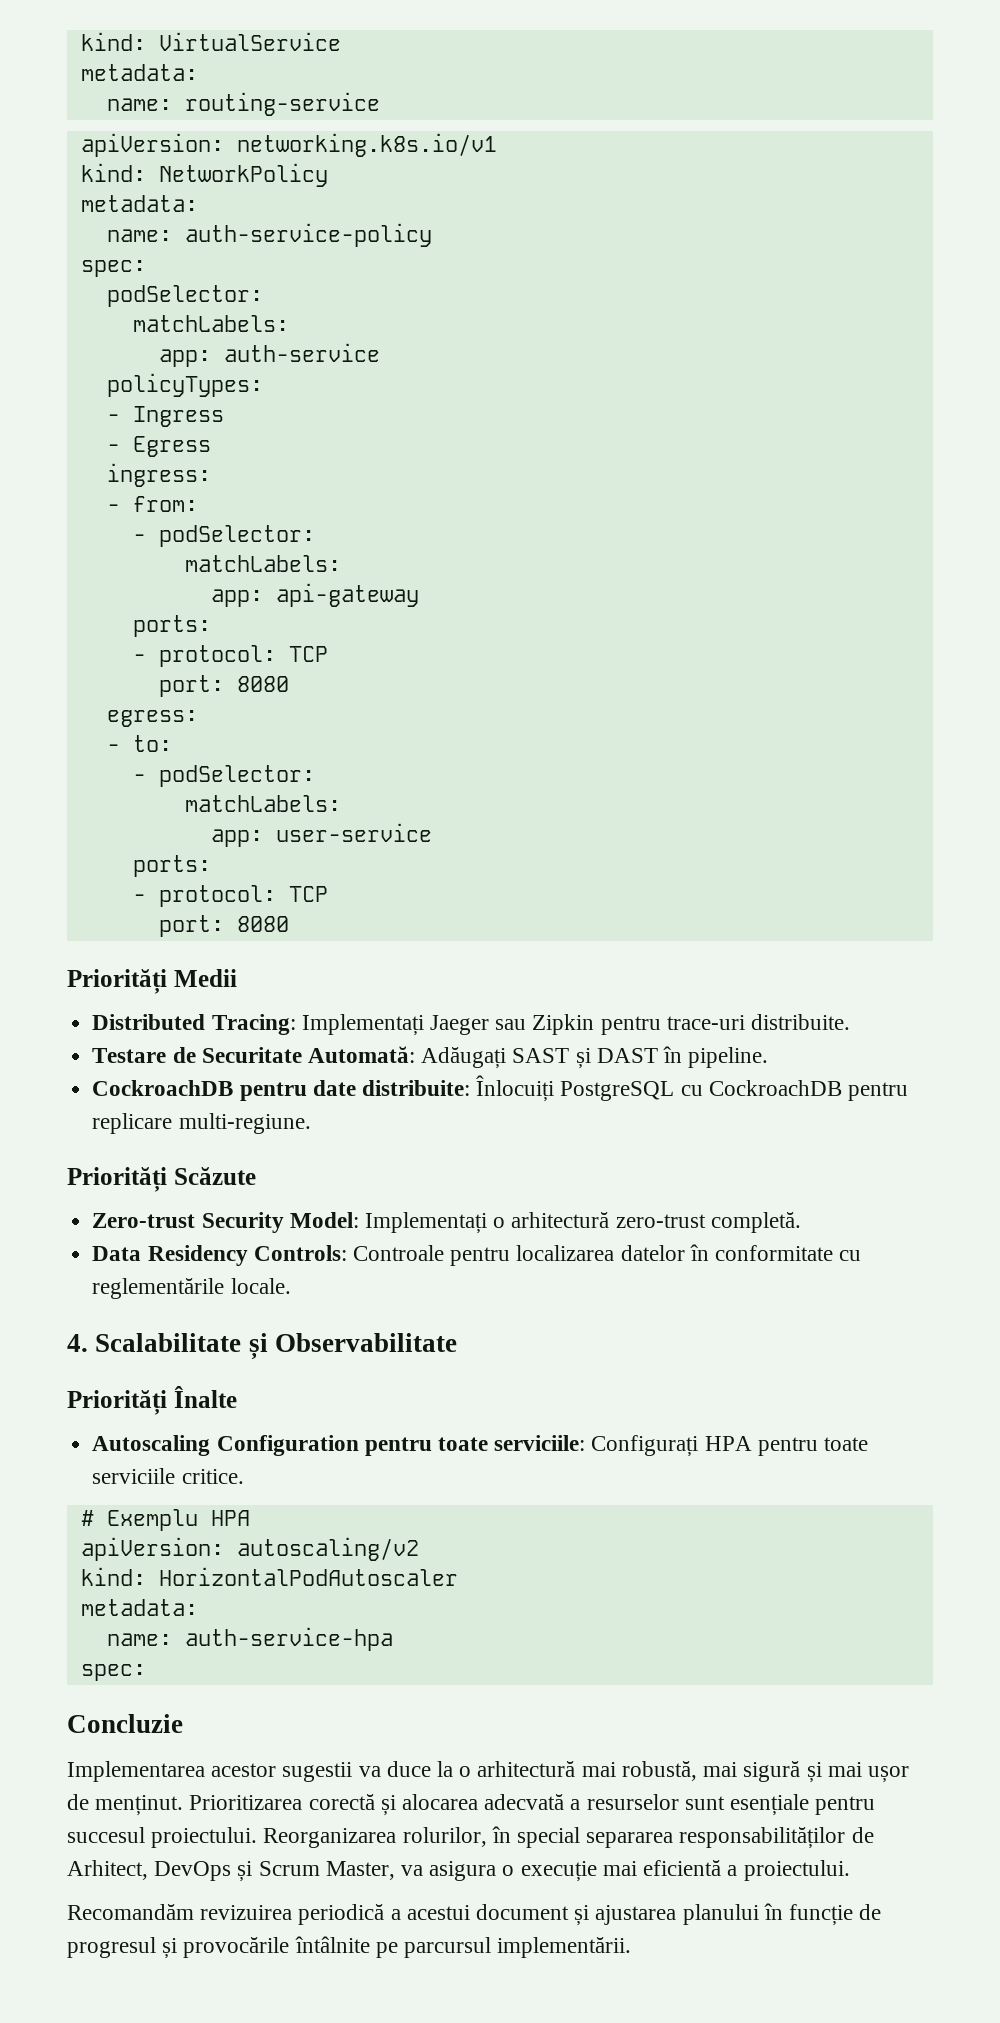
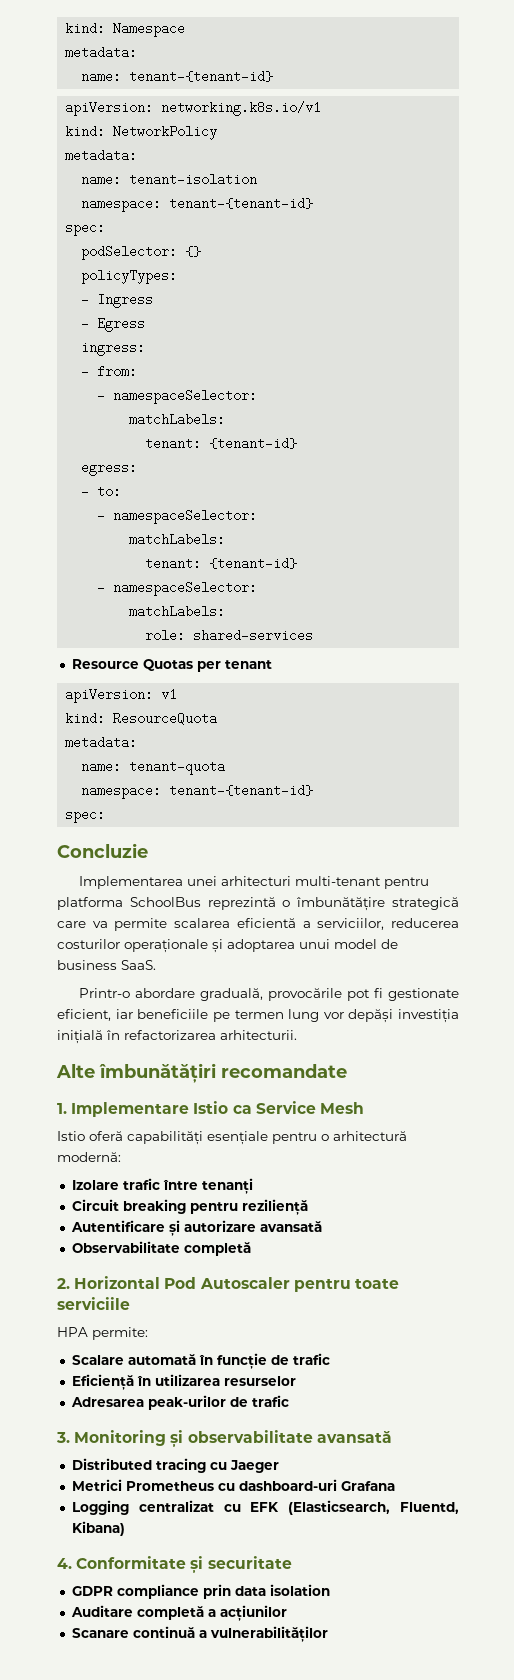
[80,32,341,51] [80,64,198,81] [106,92,380,116] kind: VirtualService // metadata: // name: routing-service -> [65,22,186,37] [65,46,138,59] [81,70,274,83] kind: Namespace // metadata: // name: tenant-{tenant-id}
[184,223,432,247] auth-service-policy -> [129,173,258,186] [81,197,314,212] tenant-isolation // namespace: tenant-{tenant-id}
[132,315,289,332] [158,343,380,367] // matchLabels: // app: auth-service -> [185,246,202,257] {}
[158,525,315,547] [184,555,341,572] [210,583,419,607] [132,615,211,637] [132,645,328,667] [158,675,289,697] podSelector: // matchLabels: // app: api-gateway // ports: // - protocol: TCP // port: 8080 -> [113,389,258,404] [129,413,226,426] [145,437,298,450] namespaceSelector: // matchLabels: // tenant: {tenant-id}
[158,765,315,787] [184,795,341,812] [210,823,432,847] [132,855,211,877] [132,885,328,907] [158,915,289,937] [67,969,237,994] [92,1014,850,1036] [92,1046,769,1069] [92,1075,908,1102] [92,1113,311,1134] [67,1167,256,1192] [92,1212,801,1234] [92,1244,862,1266] [92,1278,291,1299] [67,1333,457,1360] [67,1386,237,1415] [92,1435,868,1457] [92,1468,244,1484] [80,1509,250,1531] [80,1537,419,1561] [80,1567,458,1586] [80,1599,198,1616] [106,1627,393,1651] podSelector: // matchLabels: // app: user-service // ports: // - protocol: TCP // port: 8080 // Priorități Medii // Distributed Tracing: Implementați Jaeger sau Zipkin pentru trace-uri distribuite. // Testare de Securitate Automată: Adăugați SAST și DAST în pipeline. // CockroachDB pentru date distribuite: Înlocuiți PostgreSQL cu CockroachDB pentru replicare multi-regiune. // Priorități Scăzute // Zero-trust Security Model: Implementați o arhitectură zero-trust completă. // Data Residency Controls: Controale pentru localizarea datelor în conformitate cu reglementările locale. // 4. Scalabilitate și Observabilitate // Priorități Înalte // Autoscaling Configuration pentru toate serviciile: Configurați HPA pentru toate serviciile critice. // # Exemplu HPA // apiVersion: autoscaling/v2 // kind: HorizontalPodAutoscaler // metadata: // name: auth-service-hpa -> [113,509,258,524] [129,533,226,546] [145,557,298,570] [97,581,258,596] [129,605,226,618] [145,629,314,642] [71,659,272,672] [65,688,178,703] [65,712,218,725] [65,736,138,749] [81,760,226,775] [81,784,314,799] namespaceSelector: // matchLabels: // tenant: {tenant-id} // - namespaceSelector: // matchLabels: // role: shared-services // Resource Quotas per tenant // apiVersion: v1 // kind: ResourceQuota // metadata: // name: tenant-quota // namespace: tenant-{tenant-id}
[211,1761,909,1783] [67,1794,876,1816] [67,1826,874,1849] [67,1860,850,1882] [67,1903,882,1926] [67,1936,632,1959] acestor sugestii va duce la o arhitectură mai robustă, mai sigură și mai ușor de menținut. Prioritizarea corectă și alocarea adecvată a resurselor sunt esențiale pentru succesul proiectului. Reorganizarea rolurilor, în special separarea responsabilităților de Arhitect, DevOps și Scrum Master, va asigura o execuție mai eficientă a proiectului. // Recomandăm revizuirea periodică a acestui document și ajustarea planului în funcție de progresul și provocările întâlnite pe parcursul implementării. -> [186,876,429,889] [57,897,460,911] [57,918,459,931] [57,939,398,953] [57,960,156,970] [78,988,459,1001] [57,1009,459,1023] [57,1030,297,1044] [56,1063,347,1083] [57,1101,364,1117] [57,1131,407,1145] [57,1152,121,1162] [71,1178,253,1194] [71,1199,308,1215] [70,1220,322,1236] [71,1241,251,1256] [57,1276,399,1292] [57,1297,130,1310] [57,1327,148,1340] [71,1353,330,1369] [71,1374,296,1390] [70,1395,289,1410] [56,1430,392,1447] [71,1458,279,1473] [71,1479,395,1491] [71,1500,459,1515] [71,1521,125,1536] [57,1556,292,1573] [71,1584,330,1599] [70,1605,287,1621] [71,1626,328,1642] unei arhitecturi multi-tenant pentru platforma SchoolBus reprezintă o îmbunătățire strategică care va permite scalarea eficientă a serviciilor, reducerea costurilor operaționale și adoptarea unui model de business SaaS. // Printr-o abordare graduală, provocările pot fi gestionate eficient, iar beneficiile pe termen lung vor depăși investiția inițială în refactorizarea arhitecturii. // Alte îmbunătățiri recomandate // 1. Implementare Istio ca Service Mesh // Istio oferă capabilități esențiale pentru o arhitectură modernă: // Izolare trafic între tenanți // Circuit breaking pentru reziliență // Autentificare și autorizare avansată // Observabilitate completă // 2. Horizontal Pod Autoscaler pentru toate serviciile // HPA permite: // Scalare automată în funcție de trafic // Eficiență în utilizarea resurselor // Adresarea peak-urilor de trafic // 3. Monitoring și observabilitate avansată // Distributed tracing cu Jaeger // Metrici Prometheus cu dashboard-uri Grafana // Logging centralizat cu EFK (Elasticsearch, Fluentd, Kibana) // 4. Conformitate și securitate // GDPR compliance prin data isolation // Auditare completă a acțiunilor // Scanare continuă a vulnerabilităților

